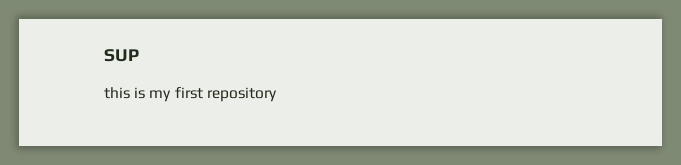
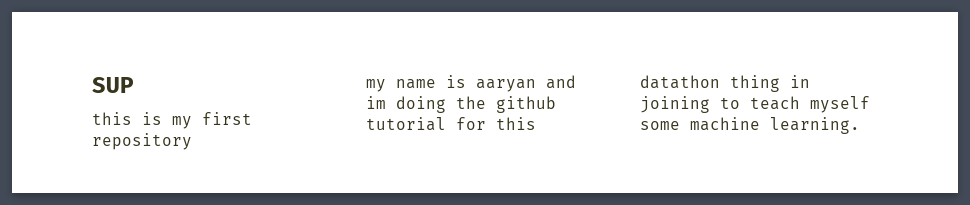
(277, 94) none -> [366,75,576,92] [366,96,556,113] [366,117,536,131] [640,75,810,92] [640,96,870,113] [640,117,860,134] // my name is aaryan and im doing the github tutorial for this datathon thing in joining to teach myself some machine learning.

